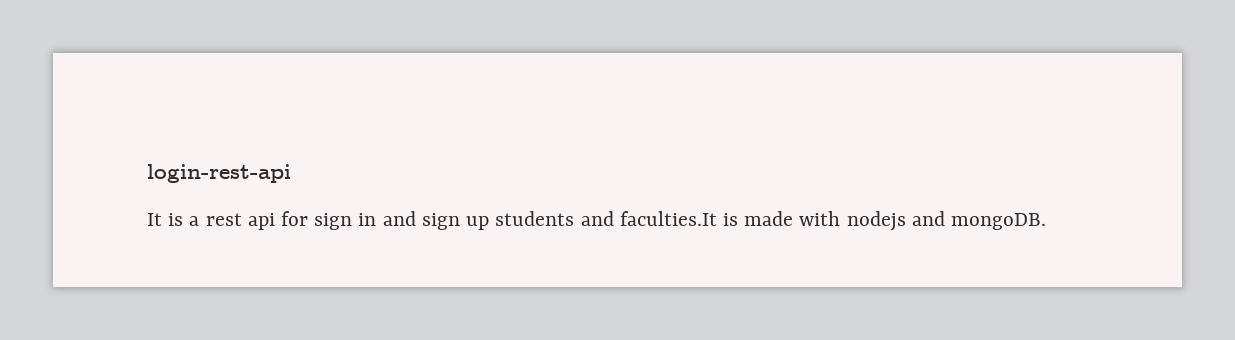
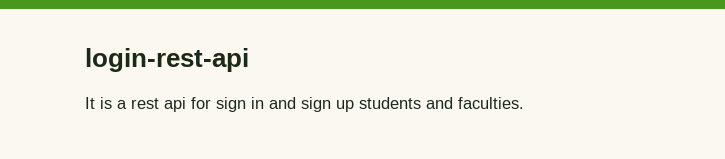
[619,211,1046,231] faculties.It is made with nodejs and mongoDB. -> [458,97,524,109] faculties.

